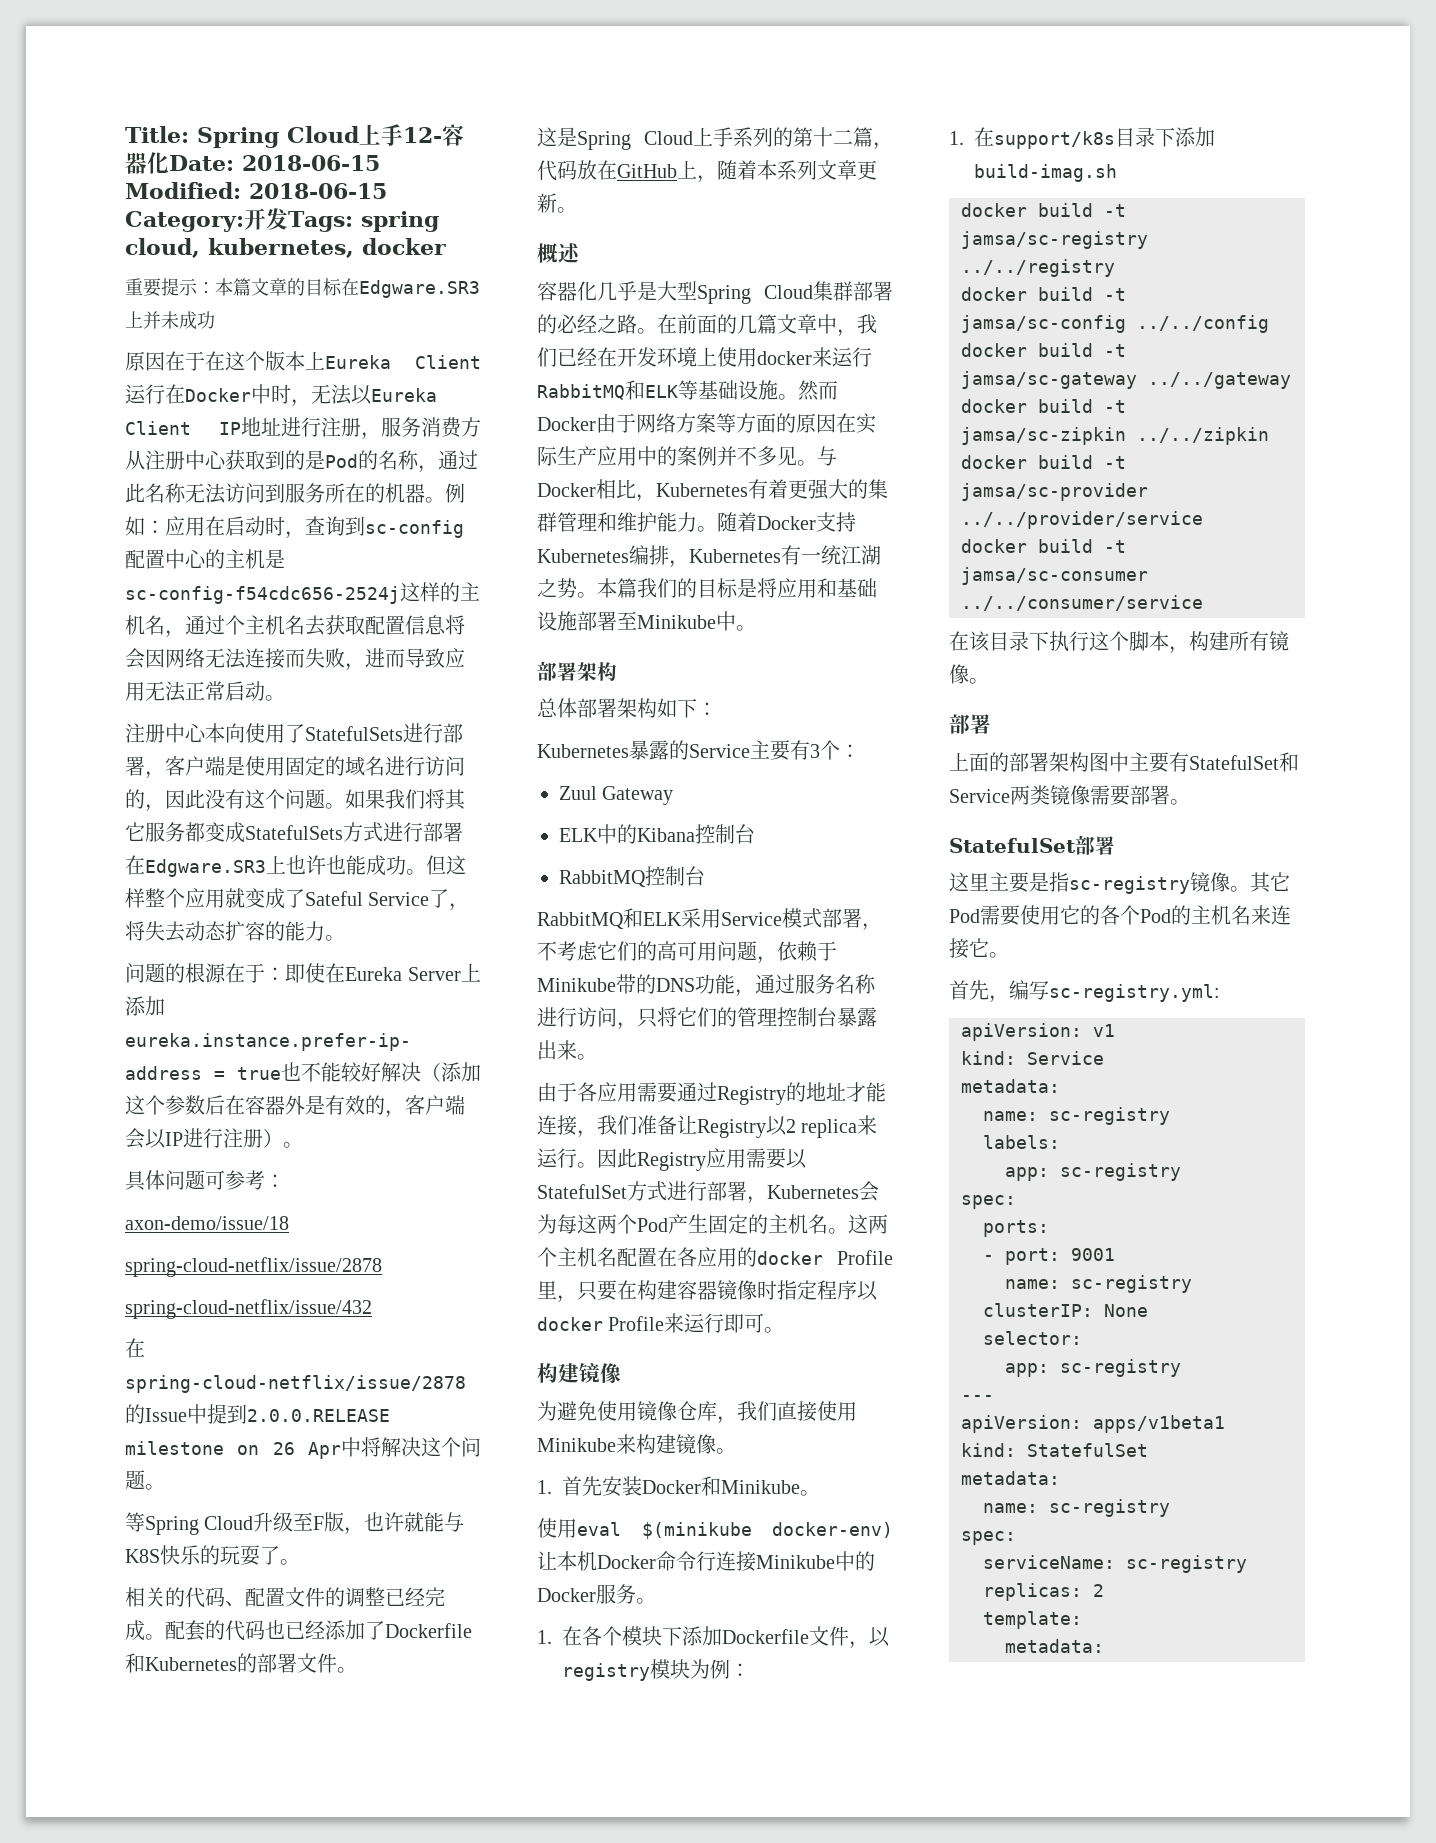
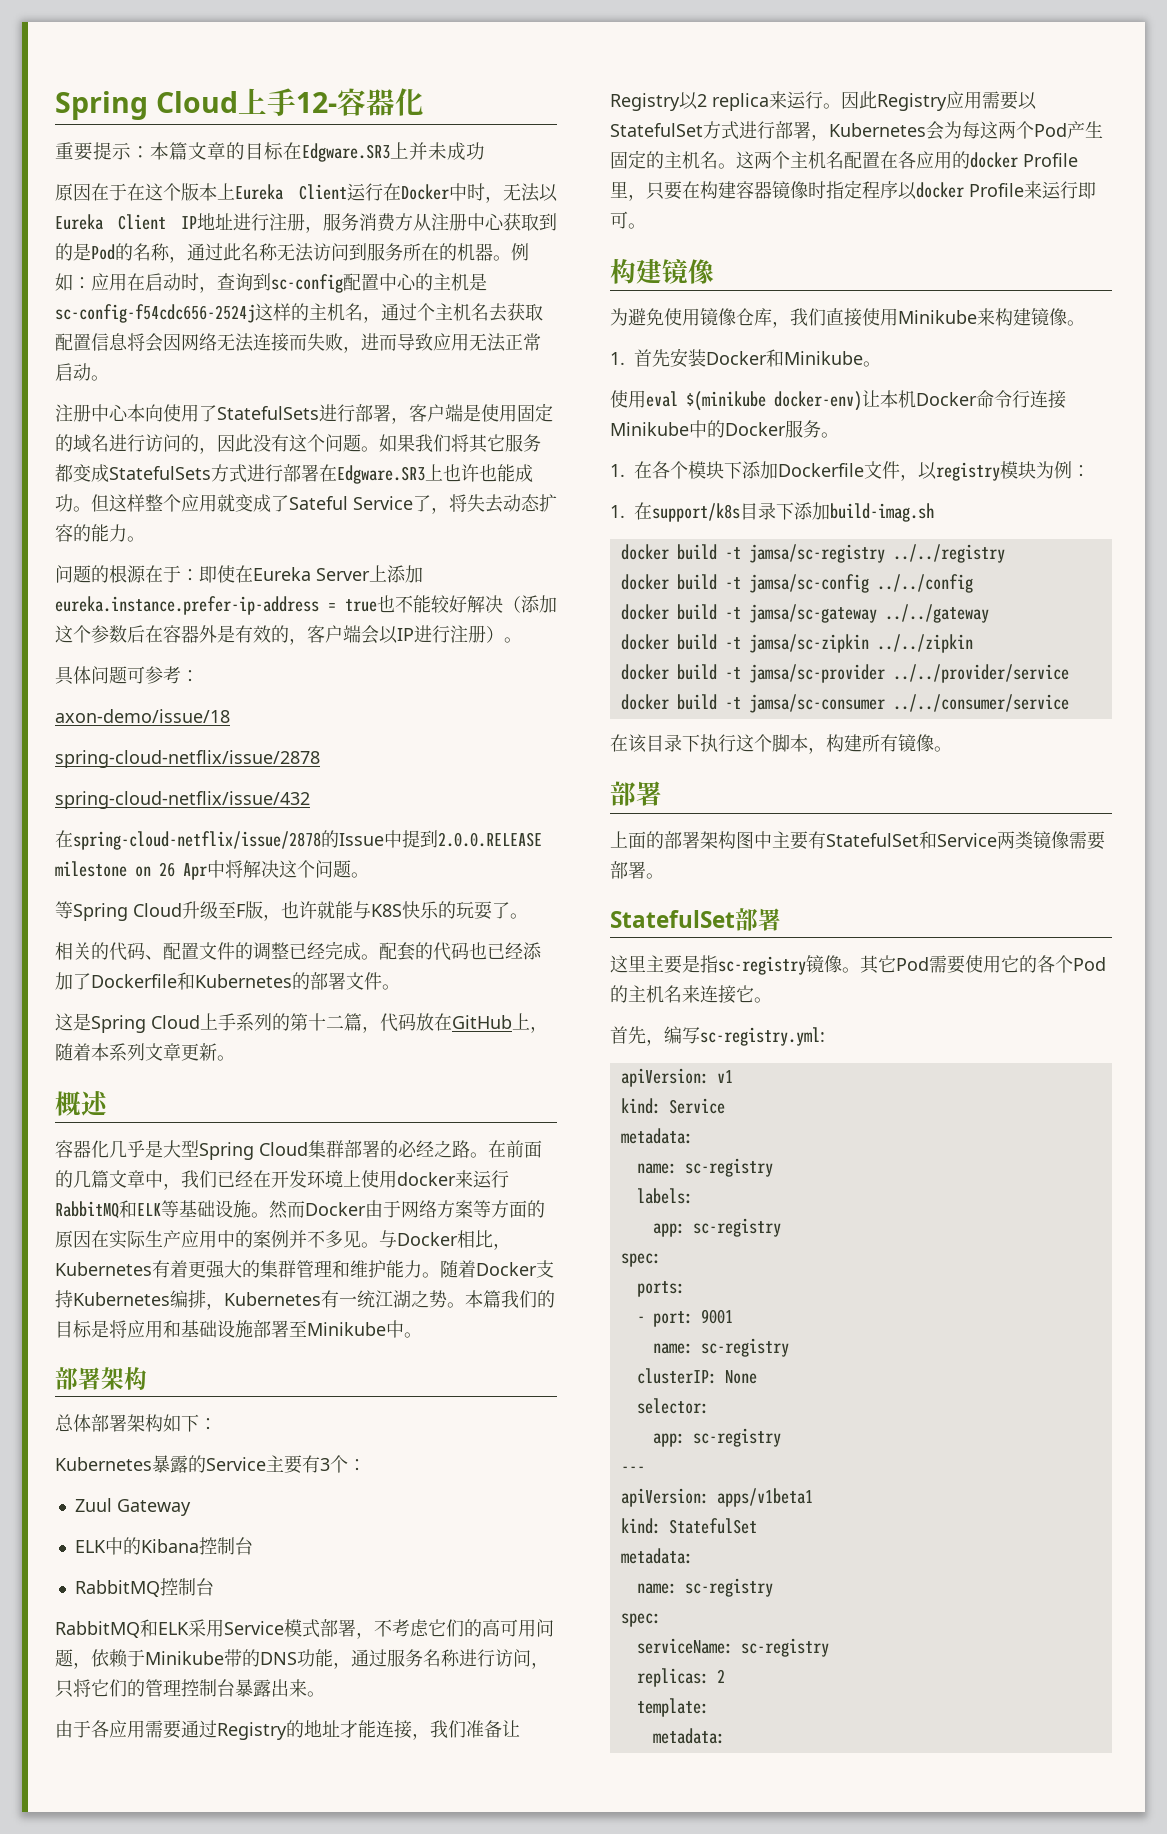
[125,126,189,143] Title: -> (55, 105) none
[169,155,380,171] [125,182,387,199] [125,208,439,232] [125,238,446,258] Date: 2018-06-15 Modified: 2018-06-15 Category:开发Tags: spring cloud, kubernetes, docker -> (424, 102) none

